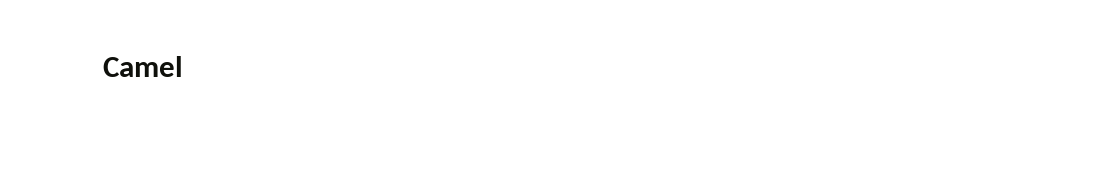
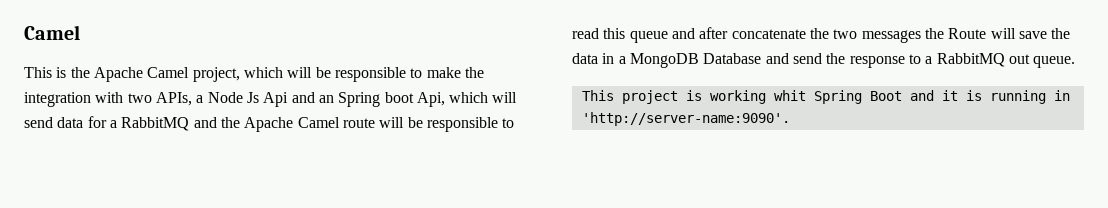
[103,56,183,77] Camel -> [24,25,80,40] [24,67,484,82] [24,92,518,107] [24,116,515,132] [572,27,1071,43] [572,53,1076,68] [581,90,1070,104] [581,112,790,126] Camel // This is the Apache Camel project, which will be responsible to make the integration with two APIs, a Node Js Api and an Spring boot Api, which will send data for a RabbitMQ and the Apache Camel route will be responsible to read this queue and after concatenate the two messages the Route will save the data in a MongoDB Database and send the response to a RabbitMQ out queue. // This project is working whit Spring Boot and it is running in 'http://server-name:9090'.

